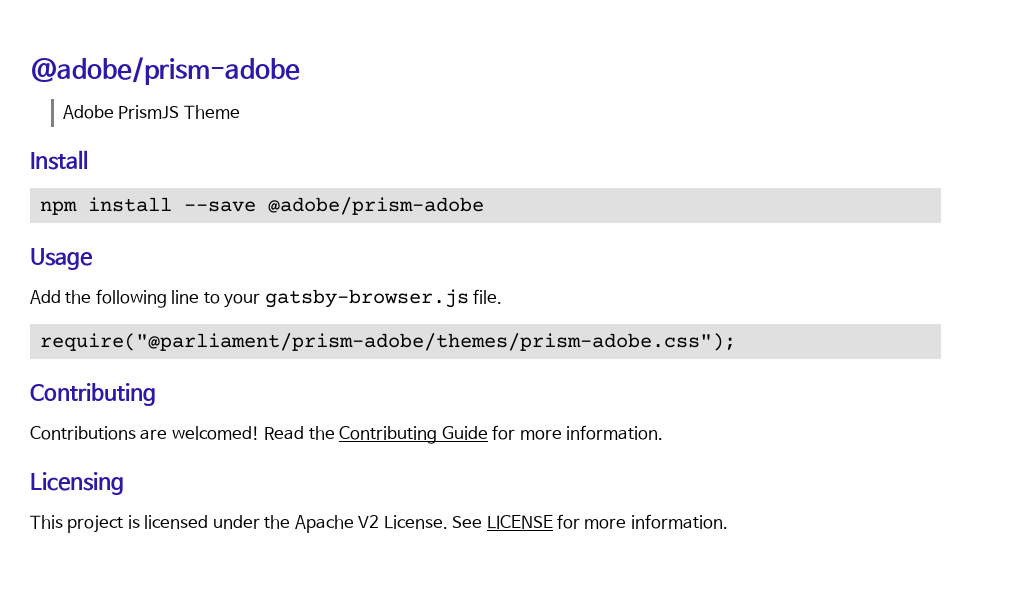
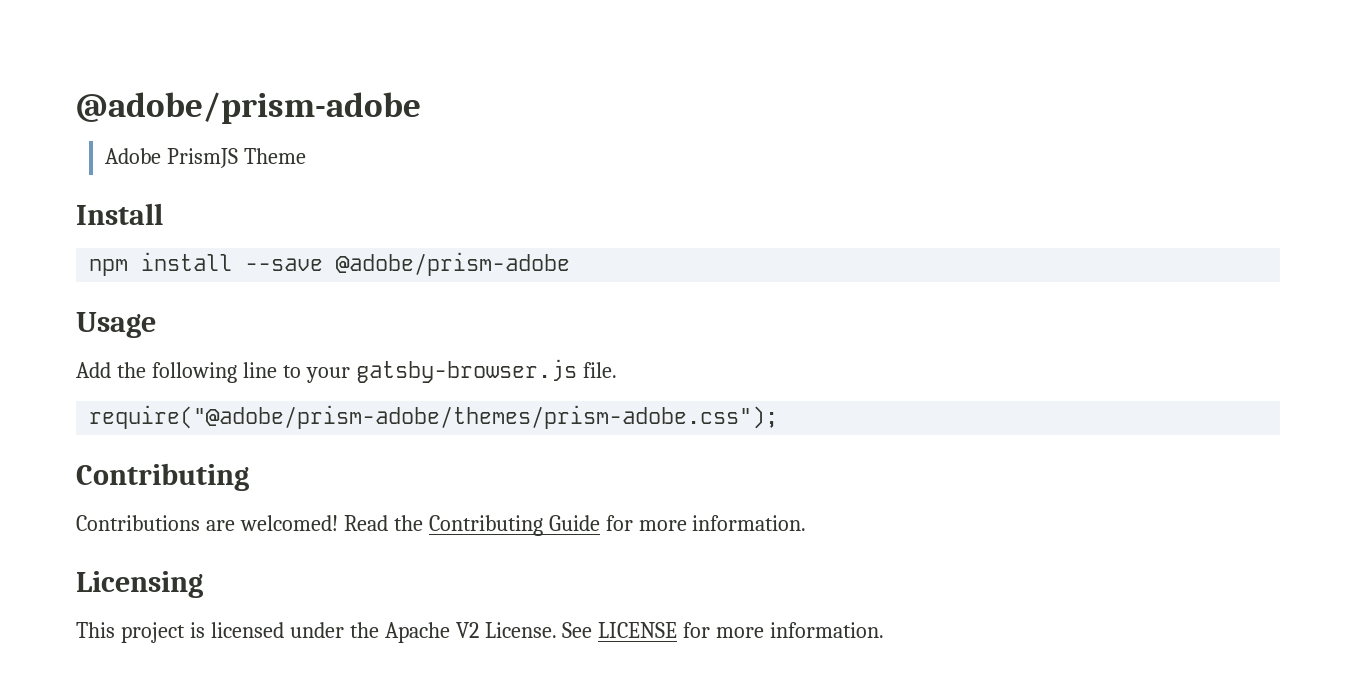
[39,333,736,351] require("@parliament/prism-adobe/themes/prism-adobe.css"); -> [89,405,779,429] require("@adobe/prism-adobe/themes/prism-adobe.css");

